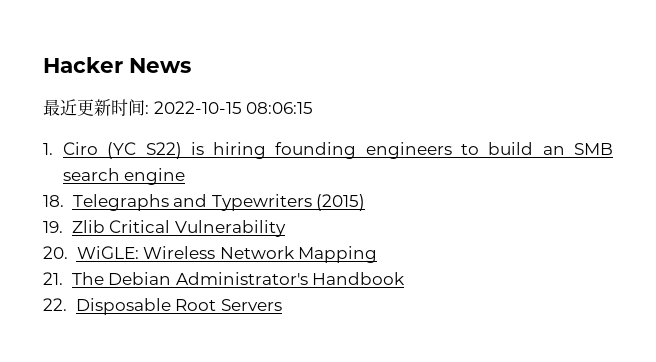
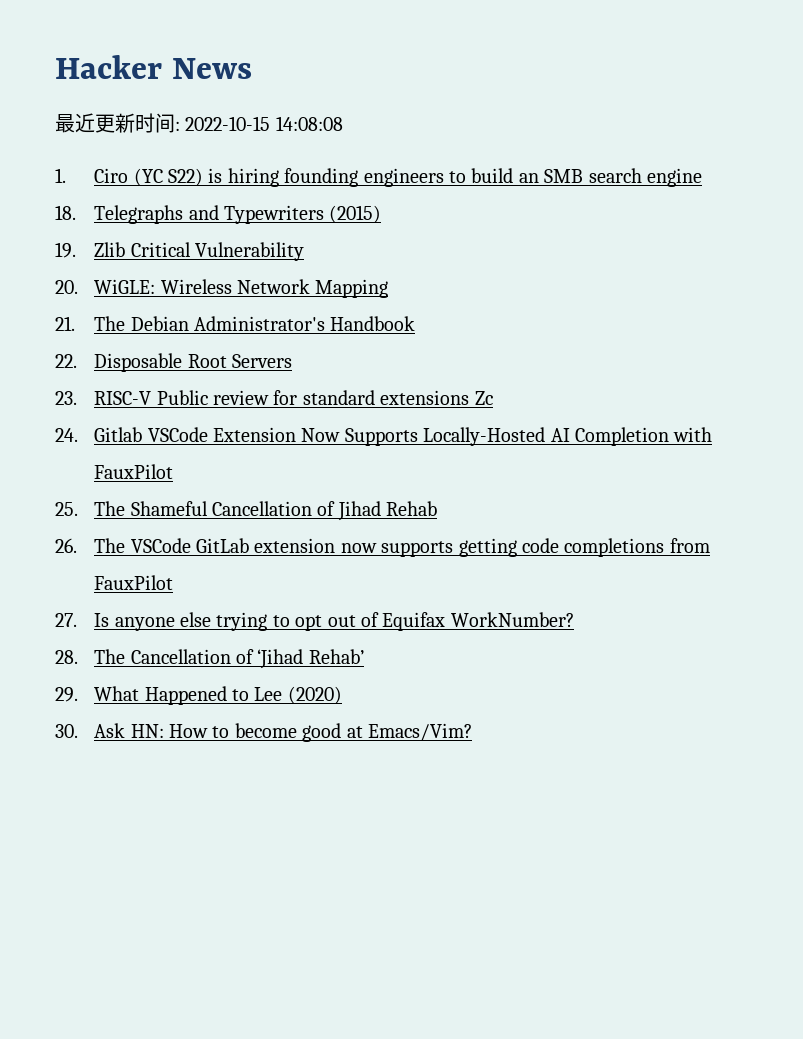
[246,102,314,114] 08:06:15 -> [275,116,343,131] 14:08:08
(282, 305) none -> [55,390,493,405] [55,427,713,446] [94,464,174,479] [55,501,438,521] [55,538,710,557] [94,575,174,590] [55,612,574,631] [55,649,364,669] [55,686,342,705] [55,723,473,742] // 23. RISC-V Public review for standard extensions Zc // 24. Gitlab VSCode Extension Now Supports Locally-Hosted AI Completion with FauxPilot // 25. The Shameful Cancellation of Jihad Rehab // 26. The VSCode GitLab extension now supports getting code completions from FauxPilot // 27. Is anyone else trying to opt out of Equifax WorkNumber? // 28. The Cancellation of ‘Jihad Rehab’ // 29. What Happened to Lee (2020) // 30. Ask HN: How to become good at Emacs/Vim?

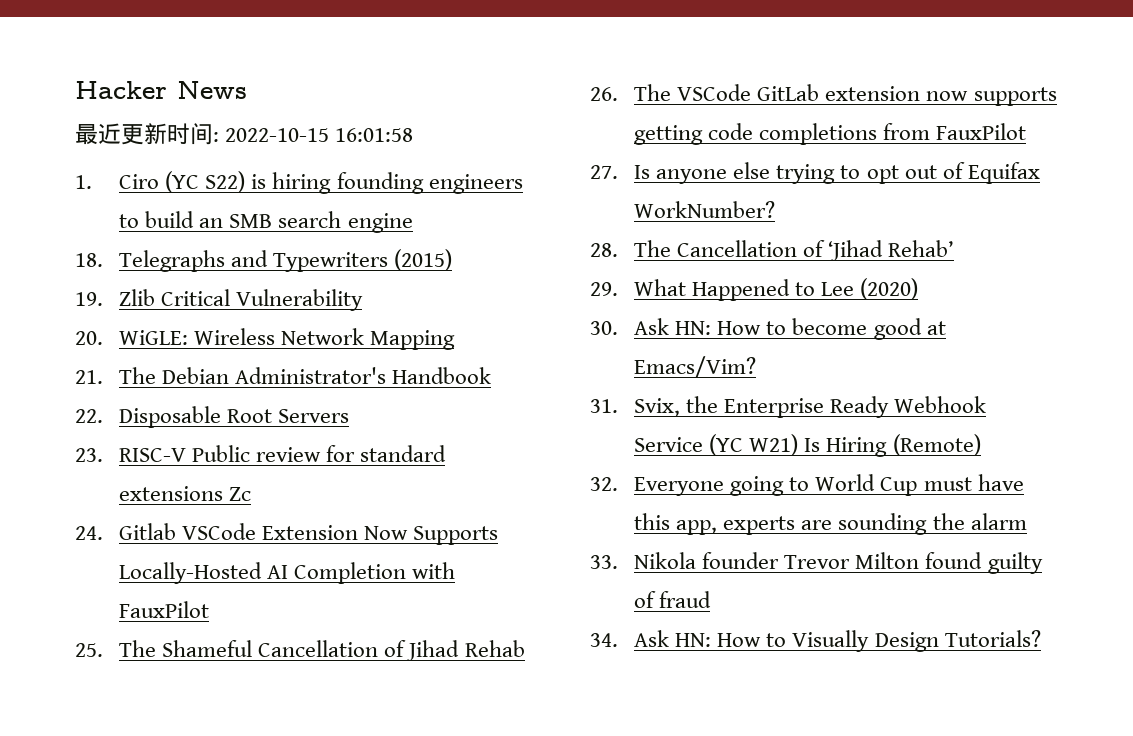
[275,116,343,131] 14:08:08 -> [335,128,414,142] 16:01:58
(473, 732) none -> [590,396,987,418] [634,434,981,457] [590,474,1024,496] [634,513,1027,535] [590,552,1043,574] [634,591,712,608] [590,630,1041,652] // 31. Svix, the Enterprise Ready Webhook Service (YC W21) Is Hiring (Remote) // 32. Everyone going to World Cup must have this app, experts are sounding the alarm // 33. Nikola founder Trevor Milton found guilty of fraud // 34. Ask HN: How to Visually Design Tutorials?

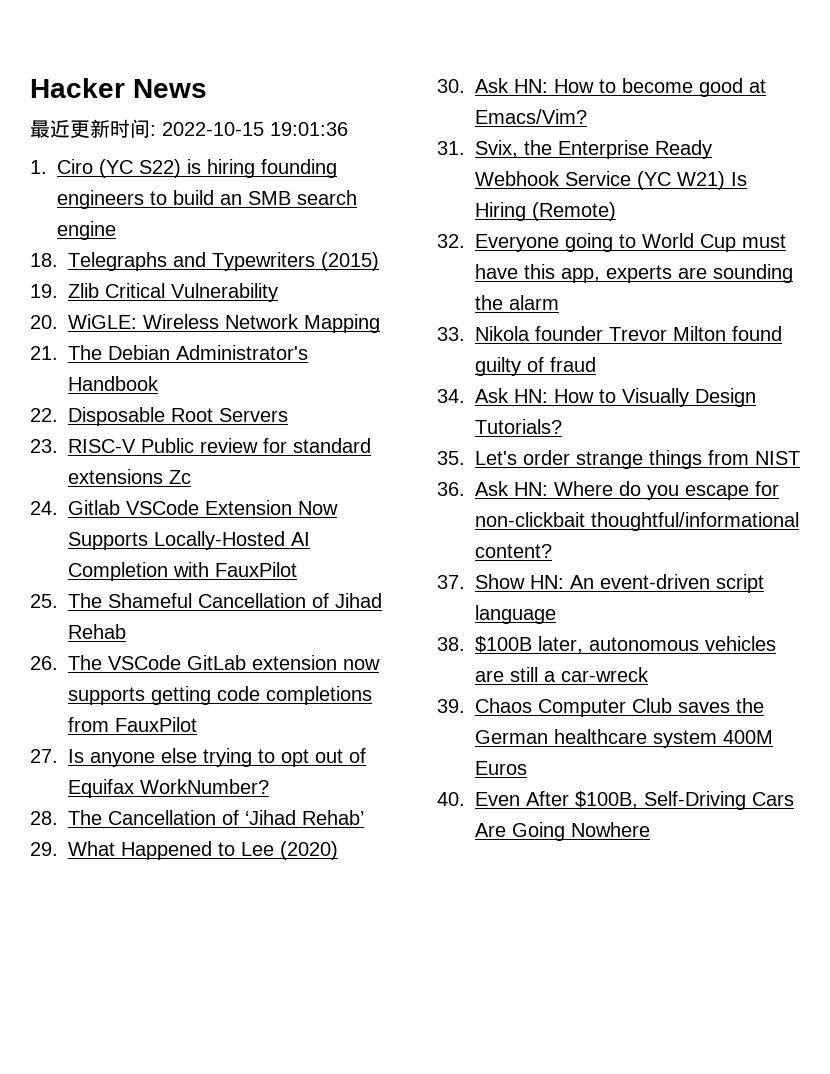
[335,128,414,142] 16:01:58 -> [270,122,348,136] 19:01:36
(1041, 638) none -> [437,450,800,469] [437,481,779,500] [475,512,799,531] [475,544,552,558] [437,574,764,593] [475,605,556,624] [437,636,776,654] [475,667,649,682] [437,698,764,717] [475,729,773,748] [475,761,527,775] [437,791,794,810] [475,822,650,841] // 35. Let's order strange things from NIST // 36. Ask HN: Where do you escape for non-clickbait thoughtful/informational content? // 37. Show HN: An event-driven script language // 38. $100B later, autonomous vehicles are still a car-wreck // 39. Chaos Computer Club saves the German healthcare system 400M Euros // 40. Even After $100B, Self-Driving Cars Are Going Nowhere

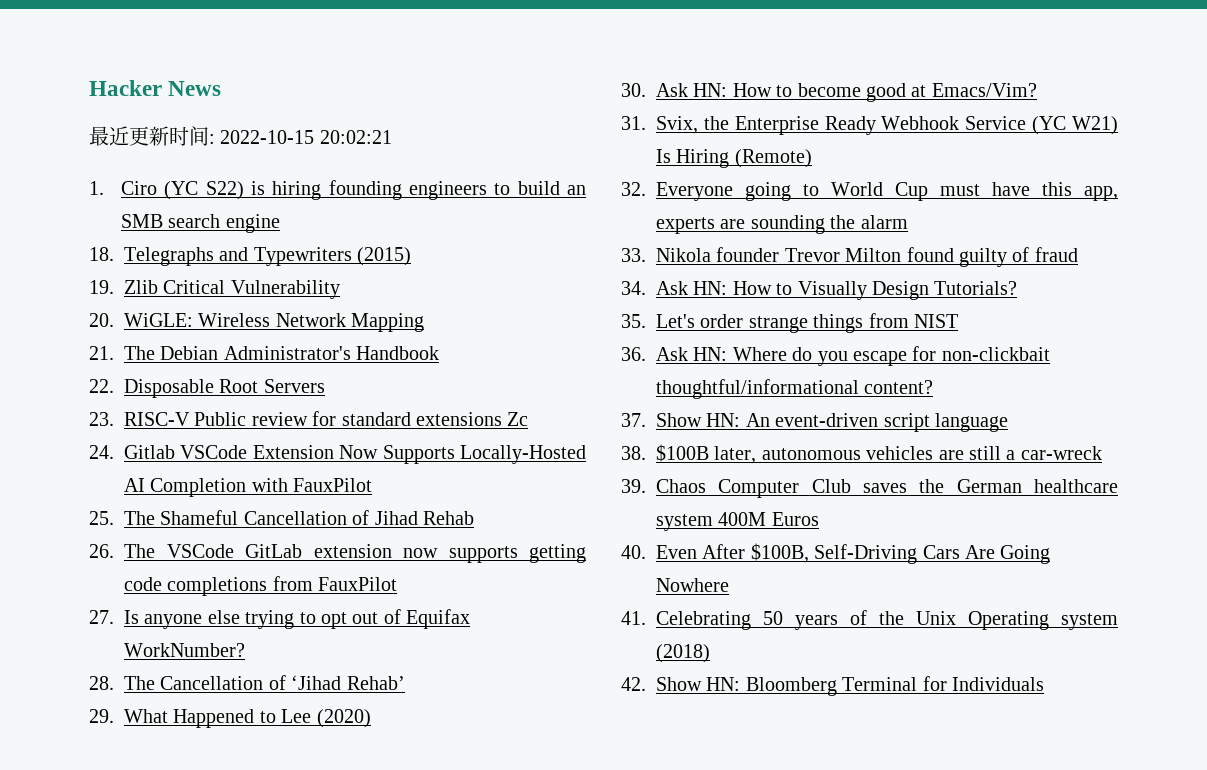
[270,122,348,136] 19:01:36 -> [319,130,392,144] 20:02:21
(650, 829) none -> [621,610,1118,630] [656,644,710,663] [621,676,1044,696] // 41. Celebrating 50 years of the Unix Operating system (2018) // 42. Show HN: Bloomberg Terminal for Individuals

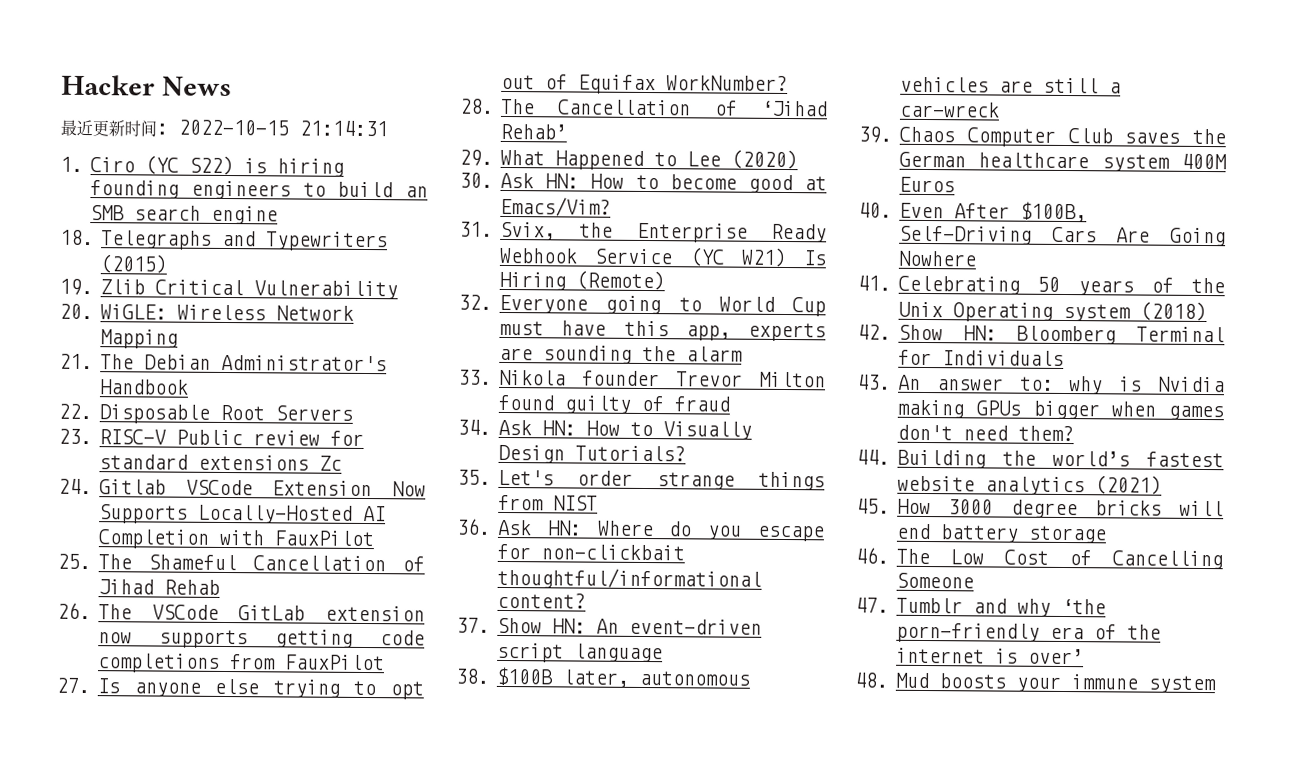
[319,130,392,144] 20:02:21 -> [299,120,388,137] 21:14:31
(1044, 684) none -> [857,374,1225,395] [897,399,1224,421] [897,424,1074,442] [856,449,1224,469] [897,475,1162,496] [856,498,1224,519] [896,523,1107,544] [855,547,1223,570] [896,572,974,589] [855,597,1106,617] [896,622,1161,643] [896,647,1084,665] [854,672,1216,694] // 43. An answer to: why is Nvidia making GPUs bigger when games don't need them? // 44. Building the world’s fastest website analytics (2021) // 45. How 3000 degree bricks will end battery storage // 46. The Low Cost of Cancelling Someone // 47. Tumblr and why ‘the porn-friendly era of the internet is over’ // 48. Mud boosts your immune system

